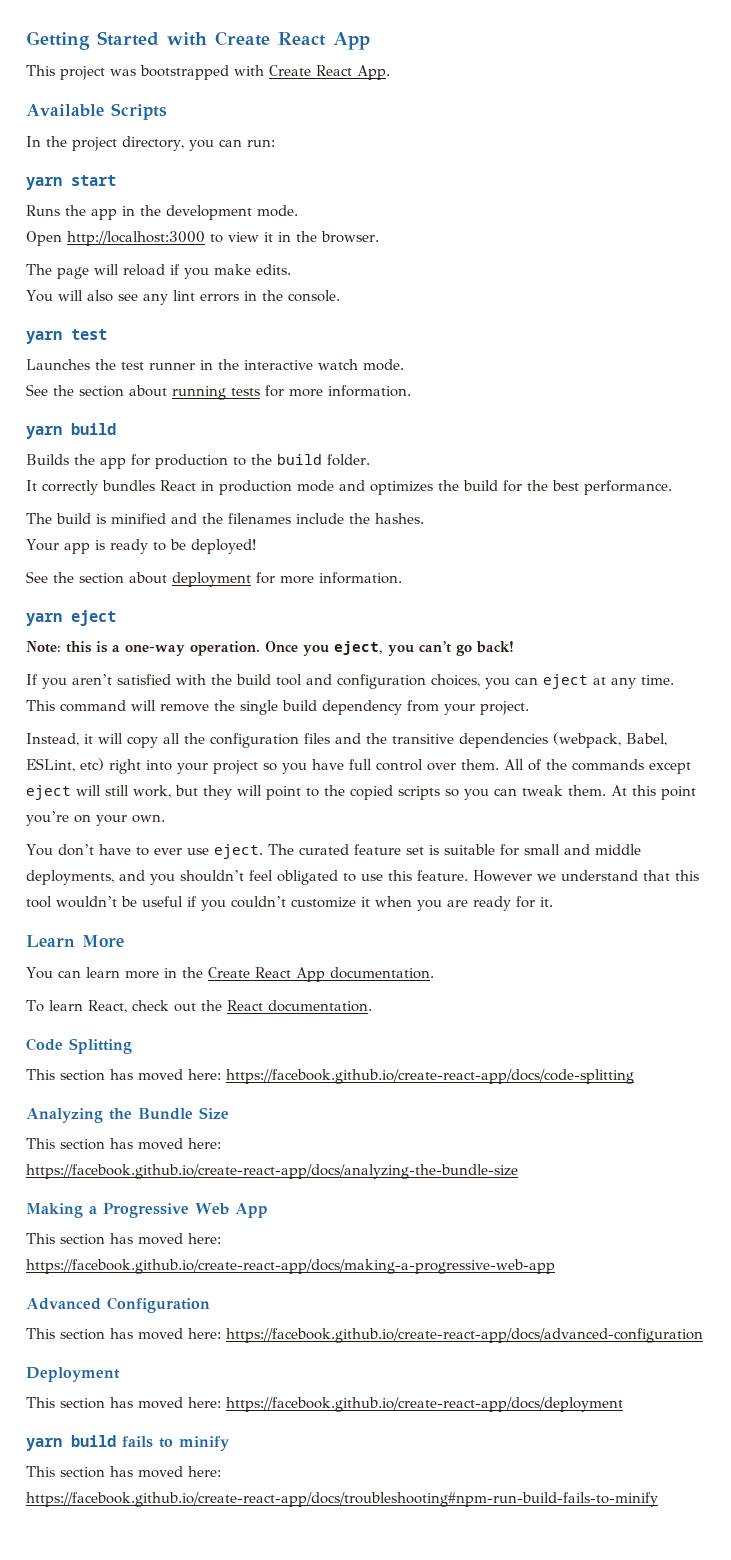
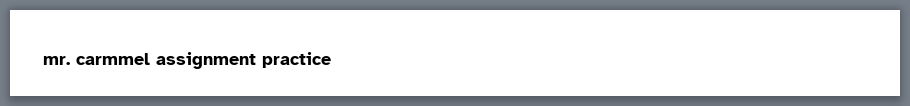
[26,31,370,50] [26,65,390,80] [26,103,167,120] [26,136,275,151] [26,175,116,190] [26,205,298,220] [26,231,379,246] [26,264,291,279] [26,290,340,305] [26,329,107,344] [26,359,404,371] [26,384,411,400] [26,423,116,439] [26,454,370,469] [26,480,672,495] [26,513,424,524] [26,539,256,554] [26,571,402,587] [26,610,116,626] [26,641,514,656] [26,674,674,689] [26,700,529,715] [26,732,667,748] [26,758,691,774] [26,785,696,800] [26,811,165,826] [26,844,641,859] [26,870,699,885] [26,896,553,911] [26,935,124,947] [26,967,434,982] [26,1000,372,1013] [26,1038,132,1054] [26,1069,634,1084] [26,1107,229,1123] [26,1138,221,1150] [26,1164,518,1179] [26,1203,268,1218] [26,1233,221,1245] [26,1259,555,1274] [26,1297,210,1313] [26,1328,703,1343] [26,1367,120,1382] [26,1397,623,1412] [26,1435,230,1451] [26,1466,221,1478] [26,1492,658,1507] Getting Started with Create React App // This project was bootstrapped with Create React App. // Available Scripts // In the project directory, you can run: // yarn start // Runs the app in the development mode. // Open http://localhost:3000 to view it in the browser. // The page will reload if you make edits. // You will also see any lint errors in the console. // yarn test // Launches the test runner in the interactive watch mode. // See the section about running tests for more information. // yarn build // Builds the app for production to the build folder. // It correctly bundles React in production mode and optimizes the build for the best performance. // The build is minified and the filenames include the hashes. // Your app is ready to be deployed! // See the section about deployment for more information. // yarn eject // Note: this is a one-way operation. Once you eject, you can’t go back! // If you aren’t satisfied with the build tool and configuration choices, you can eject at any time. This command will remove the single build dependency from your project. // Instead, it will copy all the configuration files and the transitive dependencies (webpack, Babel, ESLint, etc) right into your project so you have full control over them. All of the commands except eject will still work, but they will point to the copied scripts so you can tweak them. At this point you’re on your own. // You don’t have to ever use eject. The curated feature set is suitable for small and middle deployments, and you shouldn’t feel obligated to use this feature. However we understand that this tool wouldn’t be useful if you couldn’t customize it when you are ready for it. // Learn More // You can learn more in the Create React App documentation. // To learn React, check out the React documentation. // Code Splitting // This section has moved here: https://facebook.github.io/create-react-app/docs/code-splitting // Analyzing the Bundle Size // This section has moved here: https://facebook.github.io/create-react-app/docs/analyzing-the-bundle-size // Making a Progressive Web App // This section has moved here: https://facebook.github.io/create-react-app/docs/making-a-progressive-web-app // Advanced Configuration // This section has moved here: https://facebook.github.io/create-react-app/docs/advanced-configuration // Deployment // This section has moved here: https://facebook.github.io/create-react-app/docs/deployment // yarn build fails to minify // This section has moved here: https://facebook.github.io/create-react-app/docs/troubleshooting#npm-run-build-fails-to-minify -> [43,52,331,69] mr. carmmel assignment practice

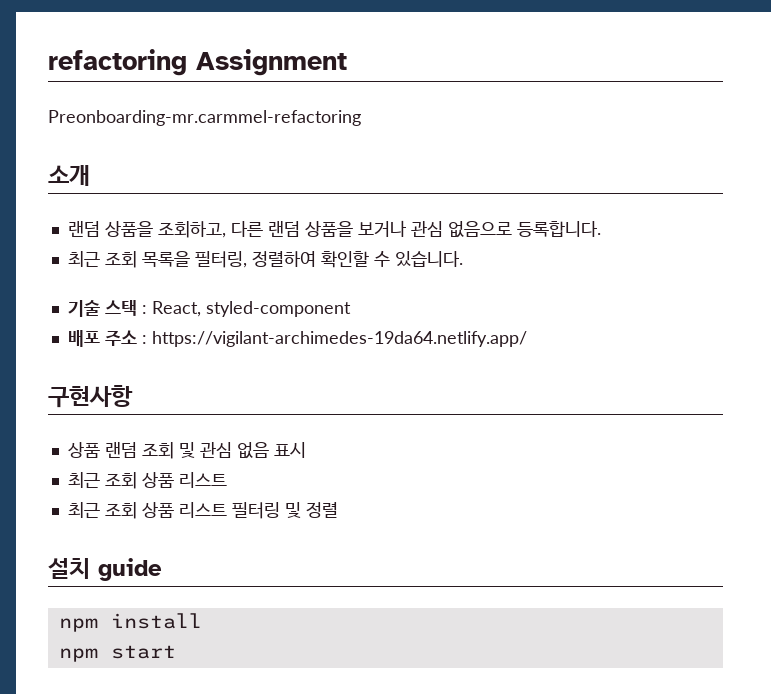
[43,52,331,69] mr. carmmel assignment practice -> [48,49,347,76] [48,110,361,126] [48,165,90,186] [67,220,601,238] [67,251,463,268] [67,300,351,317] [67,330,527,347] [48,385,133,408] [67,442,306,459] [67,472,227,489] [67,502,338,519] [48,558,162,581] [58,613,202,632] [58,645,176,662] refactoring Assignment // Preonboarding-mr.carmmel-refactoring // 소개 // 랜덤 상품을 조회하고, 다른 랜덤 상품을 보거나 관심 없음으로 등록합니다. // 최근 조회 목록을 필터링, 정렬하여 확인할 수 있습니다. // 기술 스택 : React, styled-component // 배포 주소 : https://vigilant-archimedes-19da64.netlify.app/ // 구현사항 // 상품 랜덤 조회 및 관심 없음 표시 // 최근 조회 상품 리스트 // 최근 조회 상품 리스트 필터링 및 정렬 // 설치 guide // npm install // npm start

